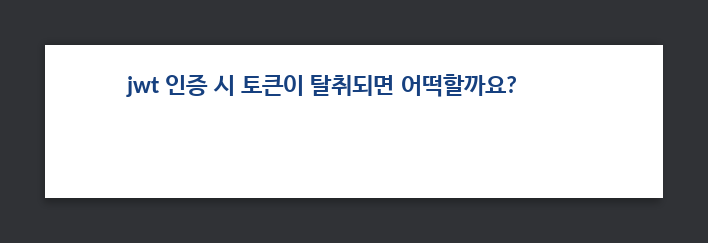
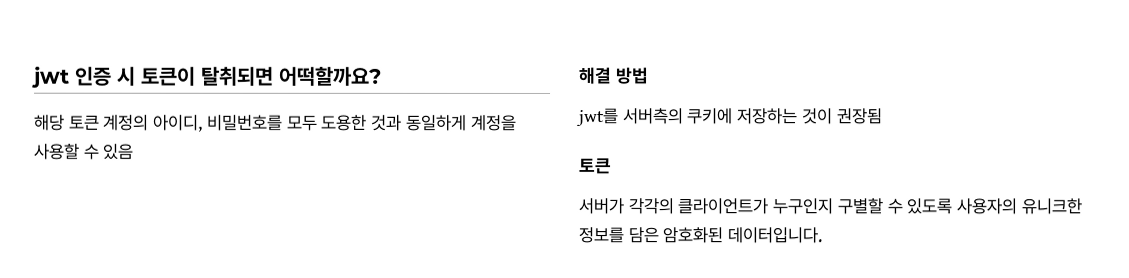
(517, 85) none -> [34,114,517,132] [33,143,134,160] [579,67,649,85] [576,108,883,127] [578,158,611,175] [578,198,1082,215] [578,227,823,244] // 해당 토큰 계정의 아이디, 비밀번호를 모두 도용한 것과 동일하게 계정을 사용할 수 있음 // 해결 방법 // jwt를 서버측의 쿠키에 저장하는 것이 권장됨 // 토큰 // 서버가 각각의 클라이언트가 누구인지 구별할 수 있도록 사용자의 유니크한 정보를 담은 암호화된 데이터입니다.

